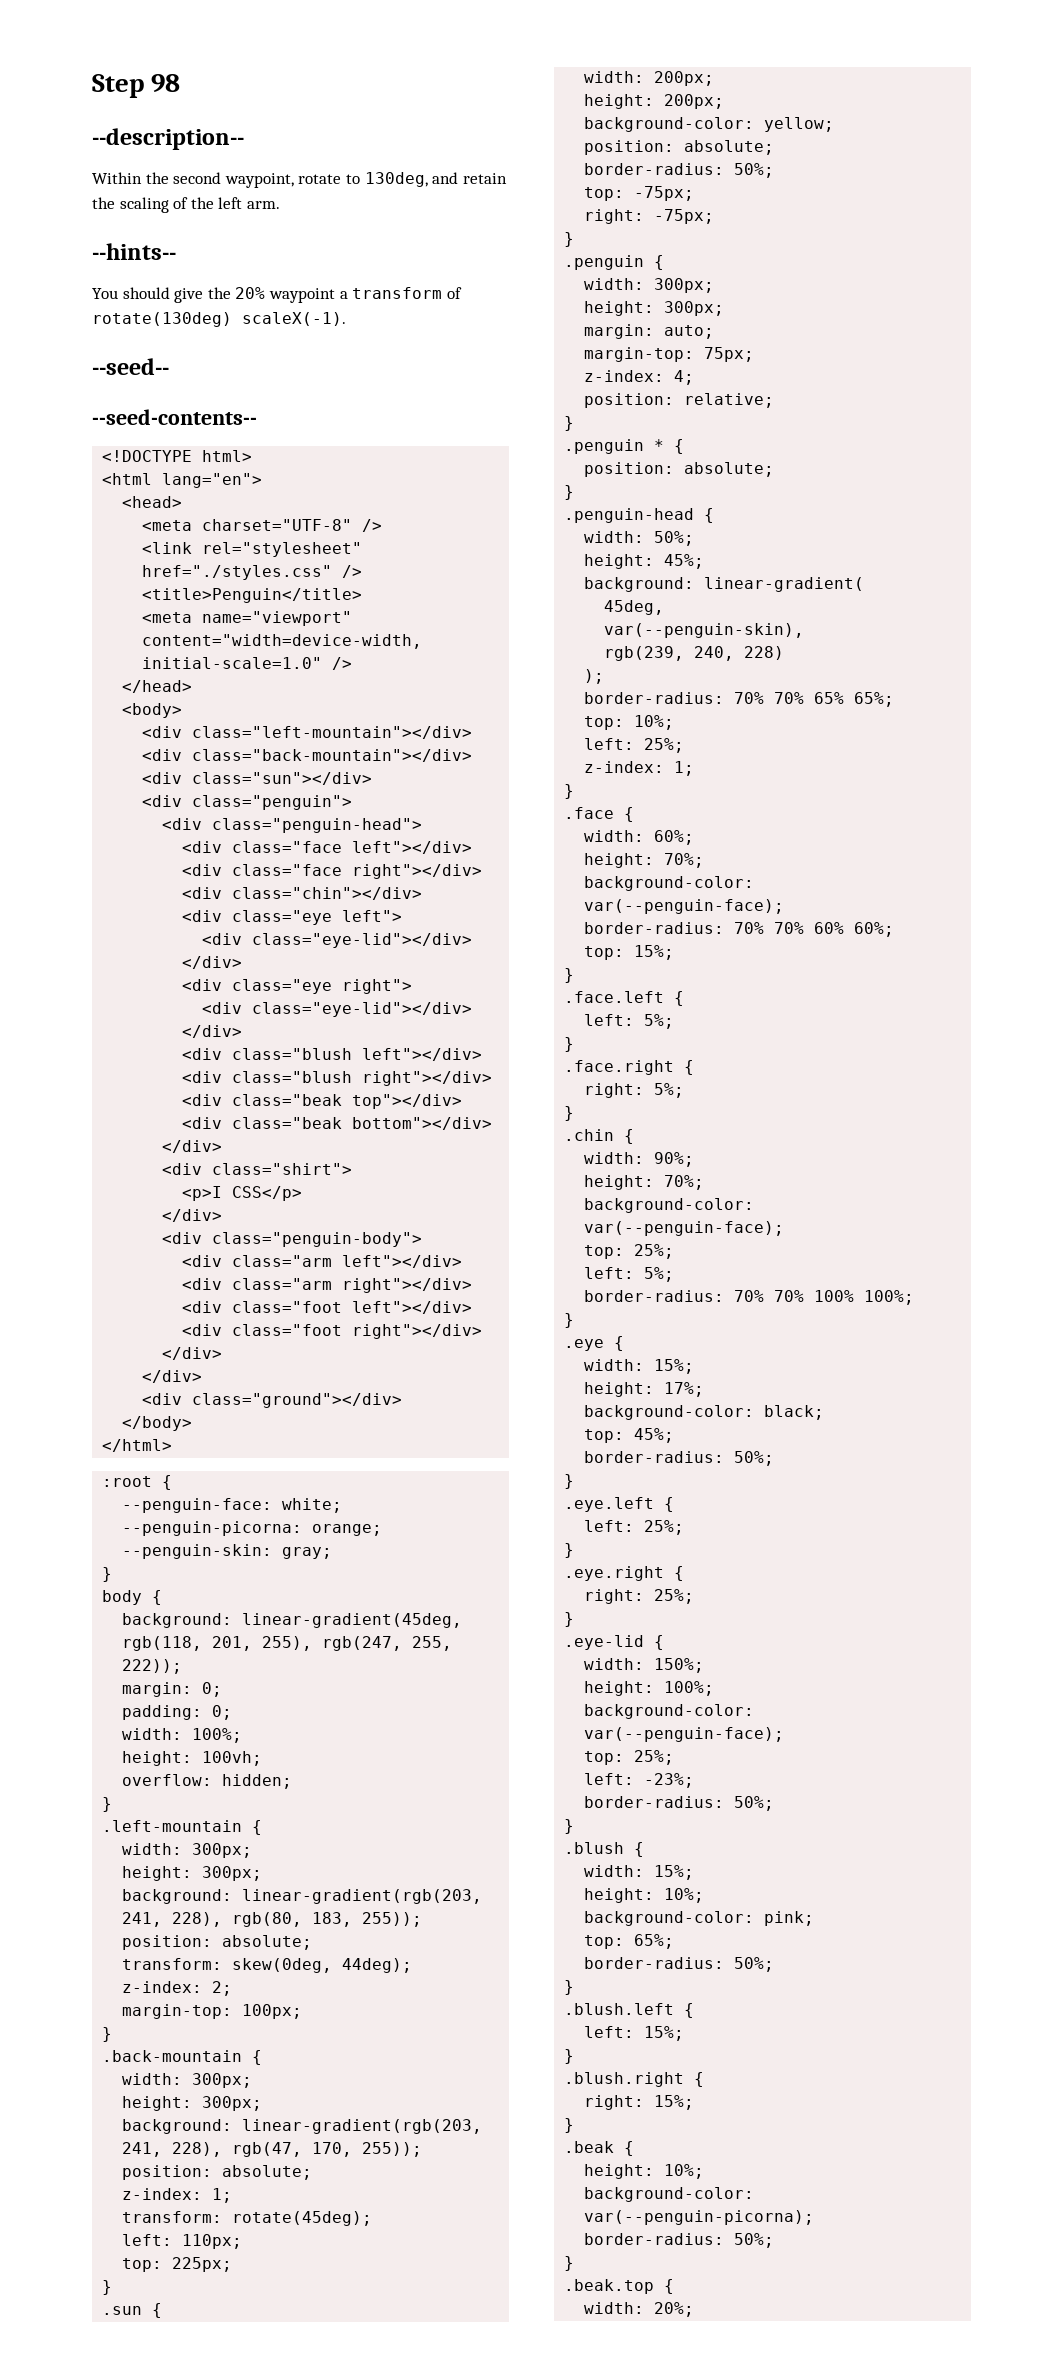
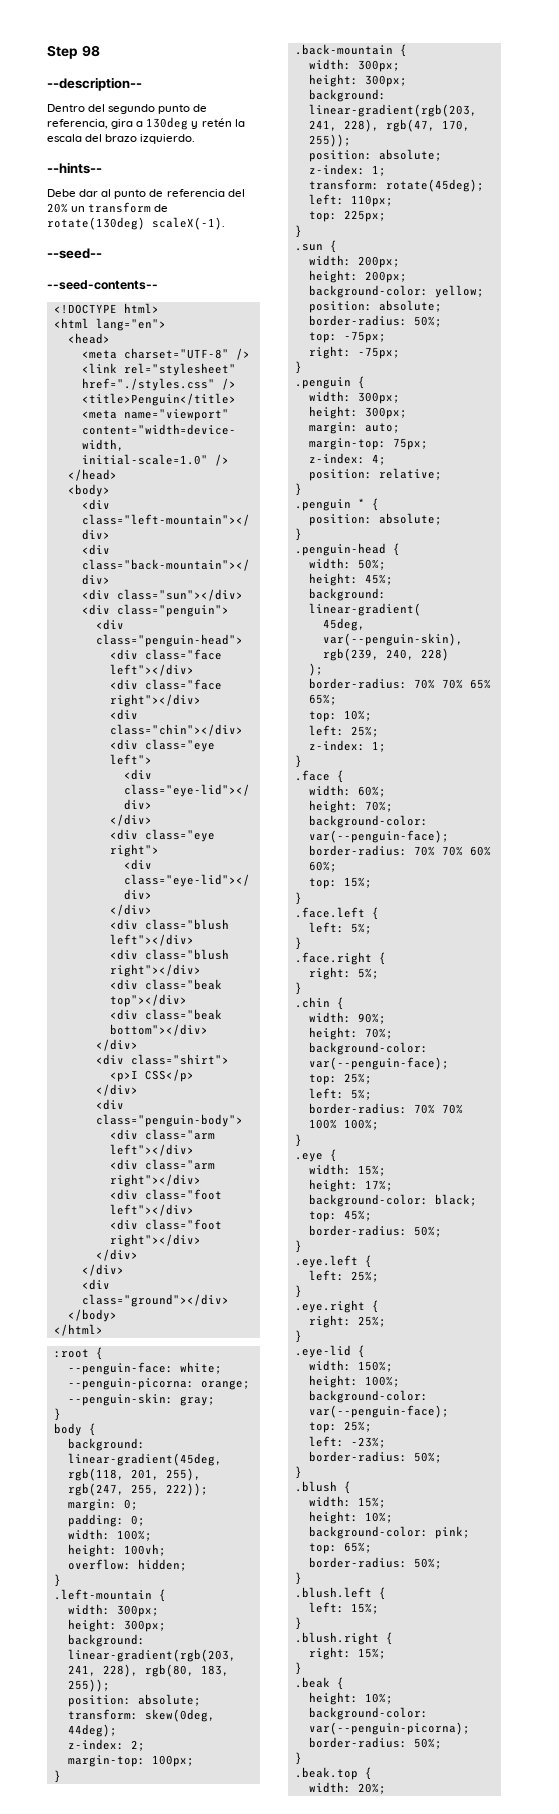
[92,172,507,188] [92,197,280,213] [92,243,176,260] [92,287,462,303] Within the second waypoint, rotate to 130deg, and retain the scaling of the left arm. // --hints-- // You should give the 20% waypoint a transform of -> [47,104,208,114] [47,117,245,130] [47,134,196,144] [47,162,102,174] [47,189,245,199] [47,202,169,213] Dentro del segundo punto de referencia, gira a 130deg y retén la escala del brazo izquierdo. // --hints-- // Debe dar al punto de referencia del 20% un transform de

